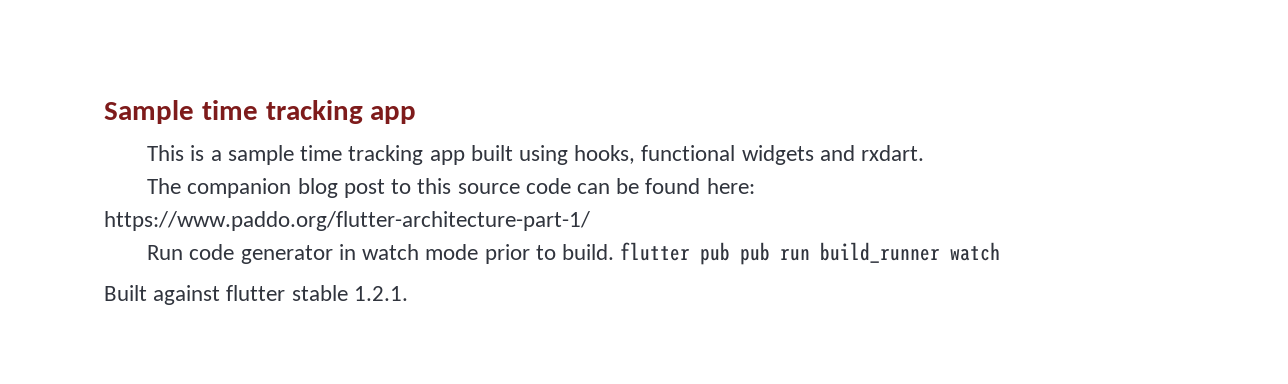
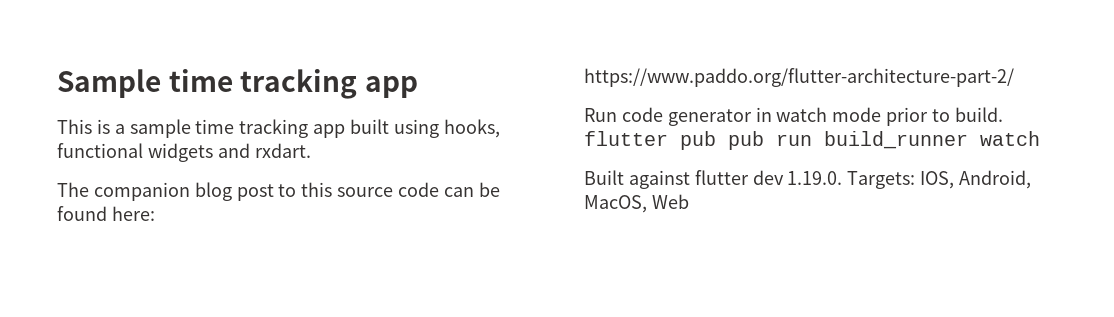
[104,211,590,231] https://www.paddo.org/flutter-architecture-part-1/ -> [584,68,1014,87] https://www.paddo.org/flutter-architecture-part-2/
[291,285,408,301] stable 1.2.1. -> [752,170,1032,189] [584,194,689,213] dev 1.19.0. Targets: IOS, Android, MacOS, Web

